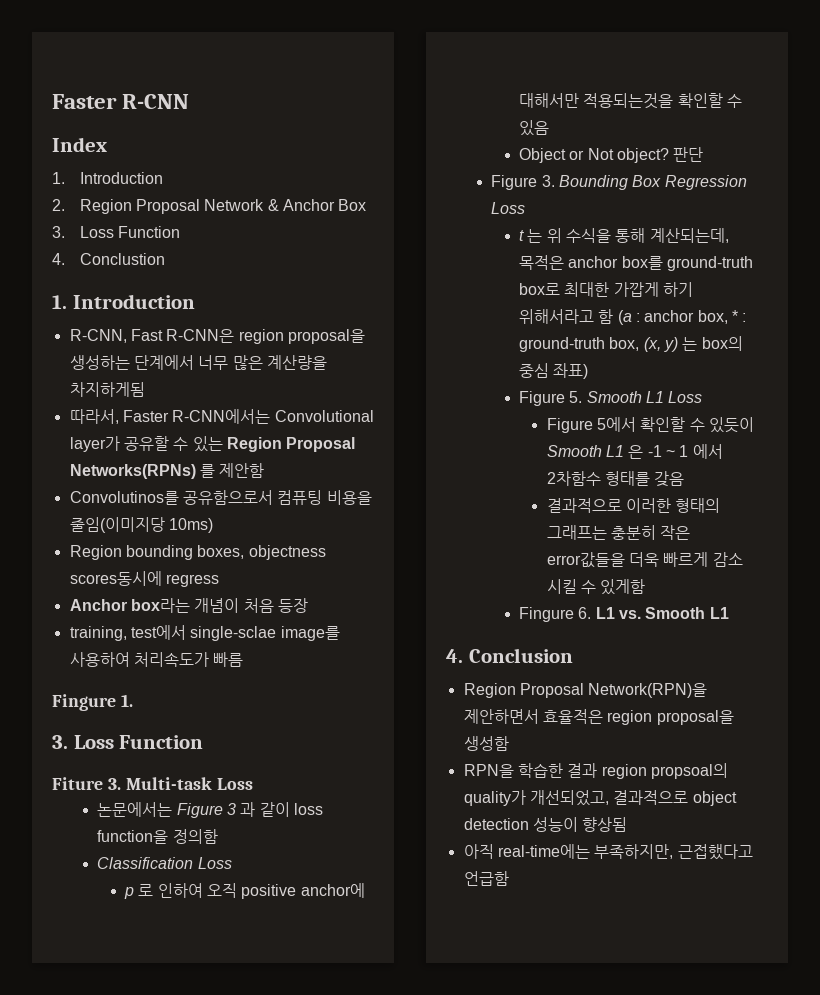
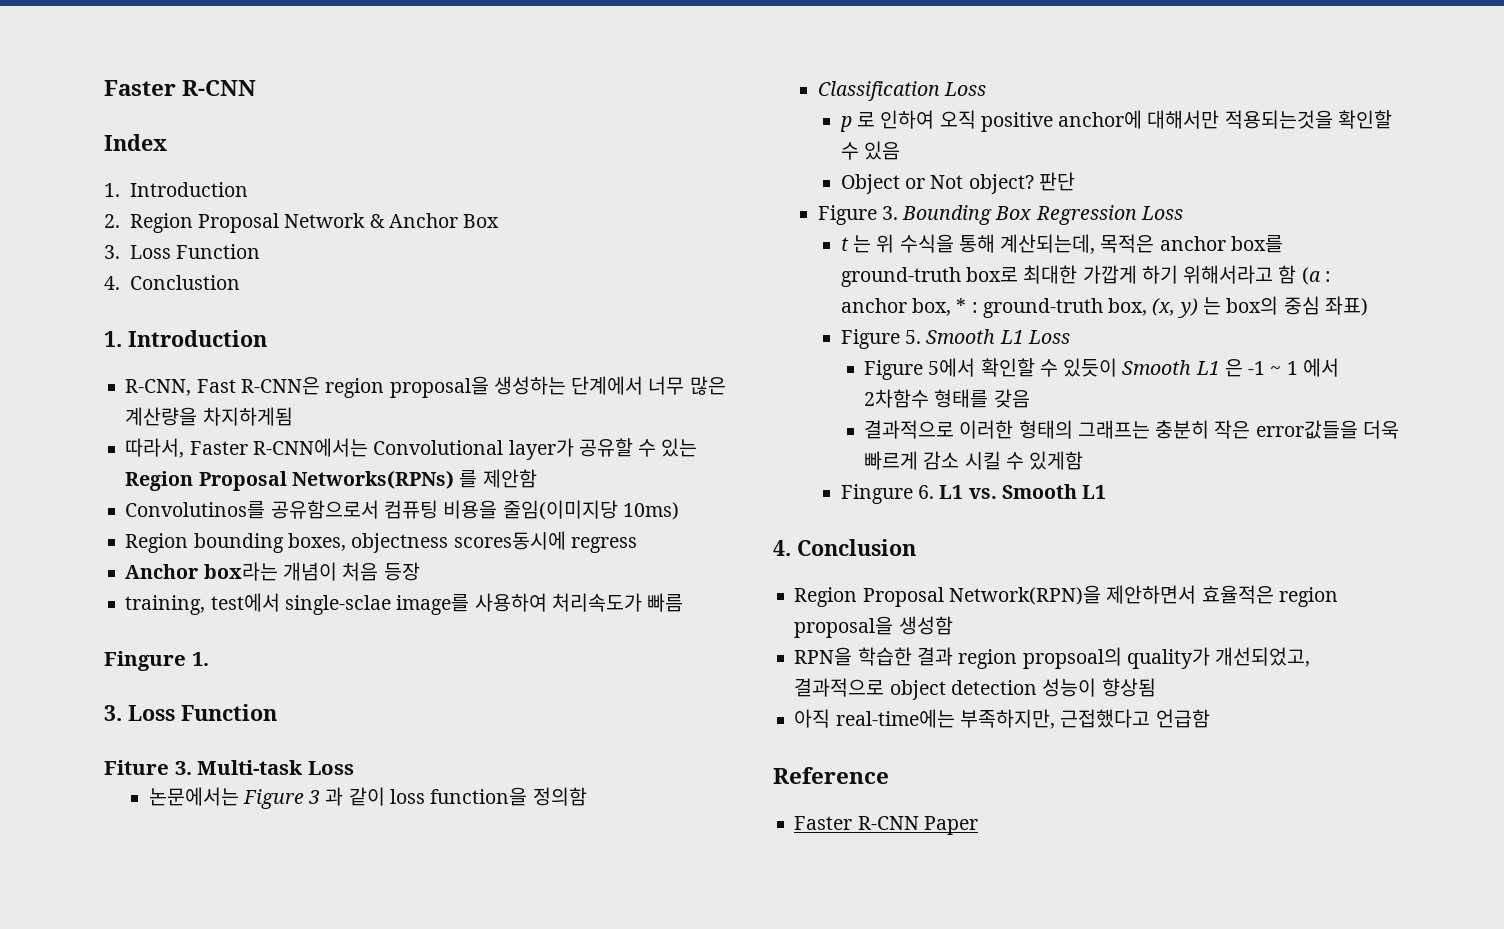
(509, 878) none -> [773,767,889,784] [794,816,978,835] // Reference // Faster R-CNN Paper

